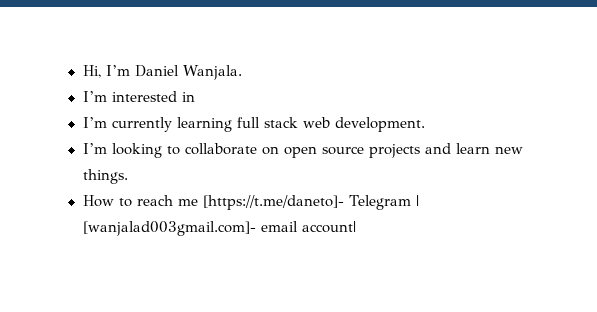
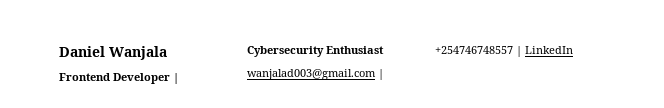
[82,65,243,80] [82,91,195,102] [82,117,425,132] [82,143,523,158] [82,169,128,184] [82,195,420,210] [82,221,356,236] Hi, I’m Daniel Wanjala. // I’m interested in // I’m currently learning full stack web development. // I’m looking to collaborate on open source projects and learn new things. // How to reach me [https://t.me/daneto]- Telegram | [wanjalad003gmail.com]- email account| -> [59,46,167,60] [59,73,179,84] [247,46,384,57] [247,69,384,80] [435,46,573,57] Daniel Wanjala // Frontend Developer | Cybersecurity Enthusiast // wanjalad003@gmail.com | +254746748557 | LinkedIn

